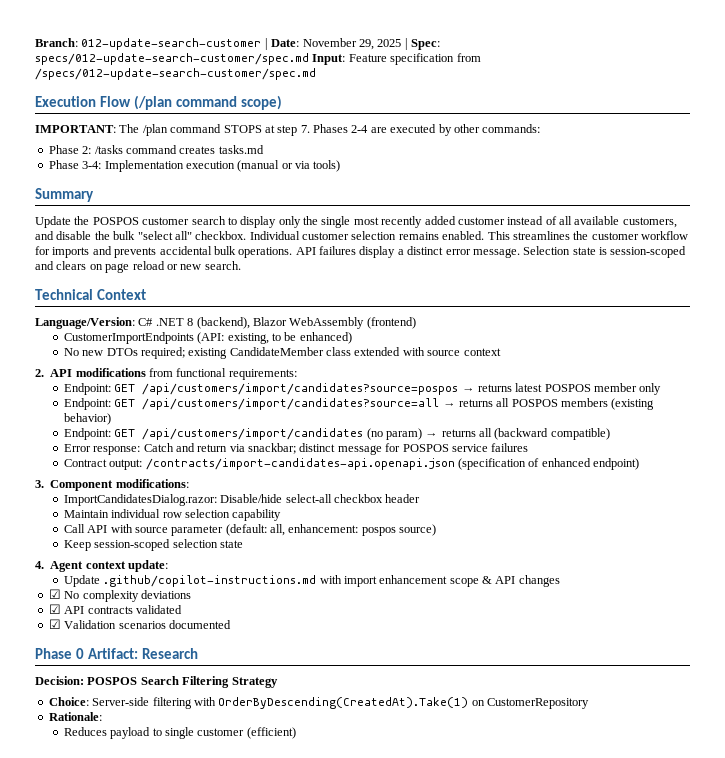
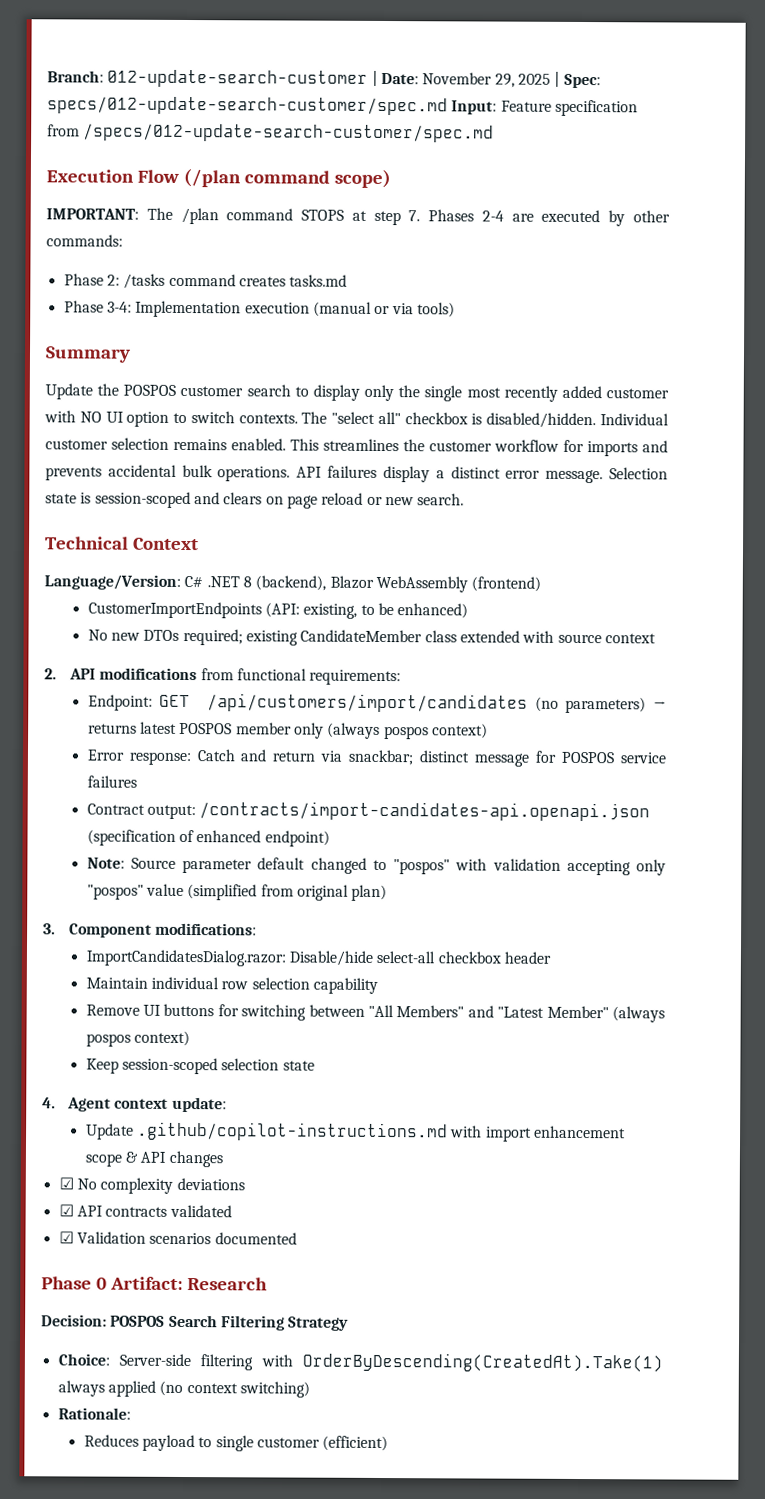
[507,216,677,228] [35,231,247,240] instead of all available customers, and disable the bulk "select all" checkbox. -> [44,410,597,429] with NO UI option to switch contexts. The "select all" checkbox is disabled/hidden.
[142,383,459,395] /api/customers/import/candidates?source=pospos -> [207,693,647,714] /api/customers/import/candidates (no parameters)
[63,398,655,410] [63,413,111,425] [63,428,610,440] // Endpoint: GET /api/customers/import/candidates?source=all → returns all POSPOS members (existing behavior) // Endpoint: GET /api/customers/import/candidates (no param) → returns all (backward compatible) -> [327,722,488,740] (always pospos context)
(640, 464) none -> [86,857,667,876] [86,883,388,902] // Note: Source parameter default changed to "pospos" with validation accepting only "pospos" value (simplified from original plan)
[63,524,437,536] Call API with source parameter (default: all, enhancement: pospos source) -> [85,1003,665,1023] [85,1030,190,1047] Remove UI buttons for switching between "All Members" and "Latest Member" (always pospos context)
[471,698,589,709] on CustomerRepository -> [57,1380,310,1398] always applied (no context switching)

